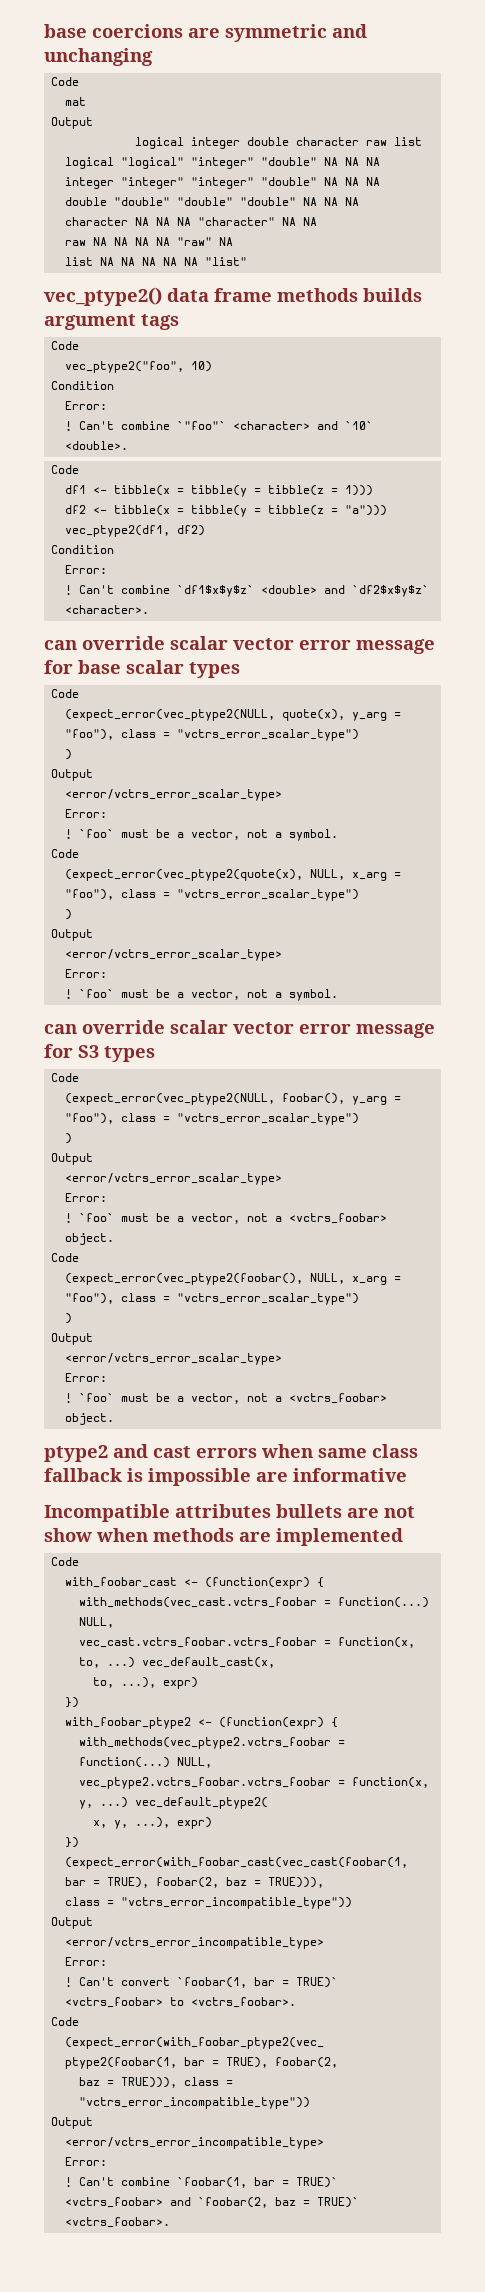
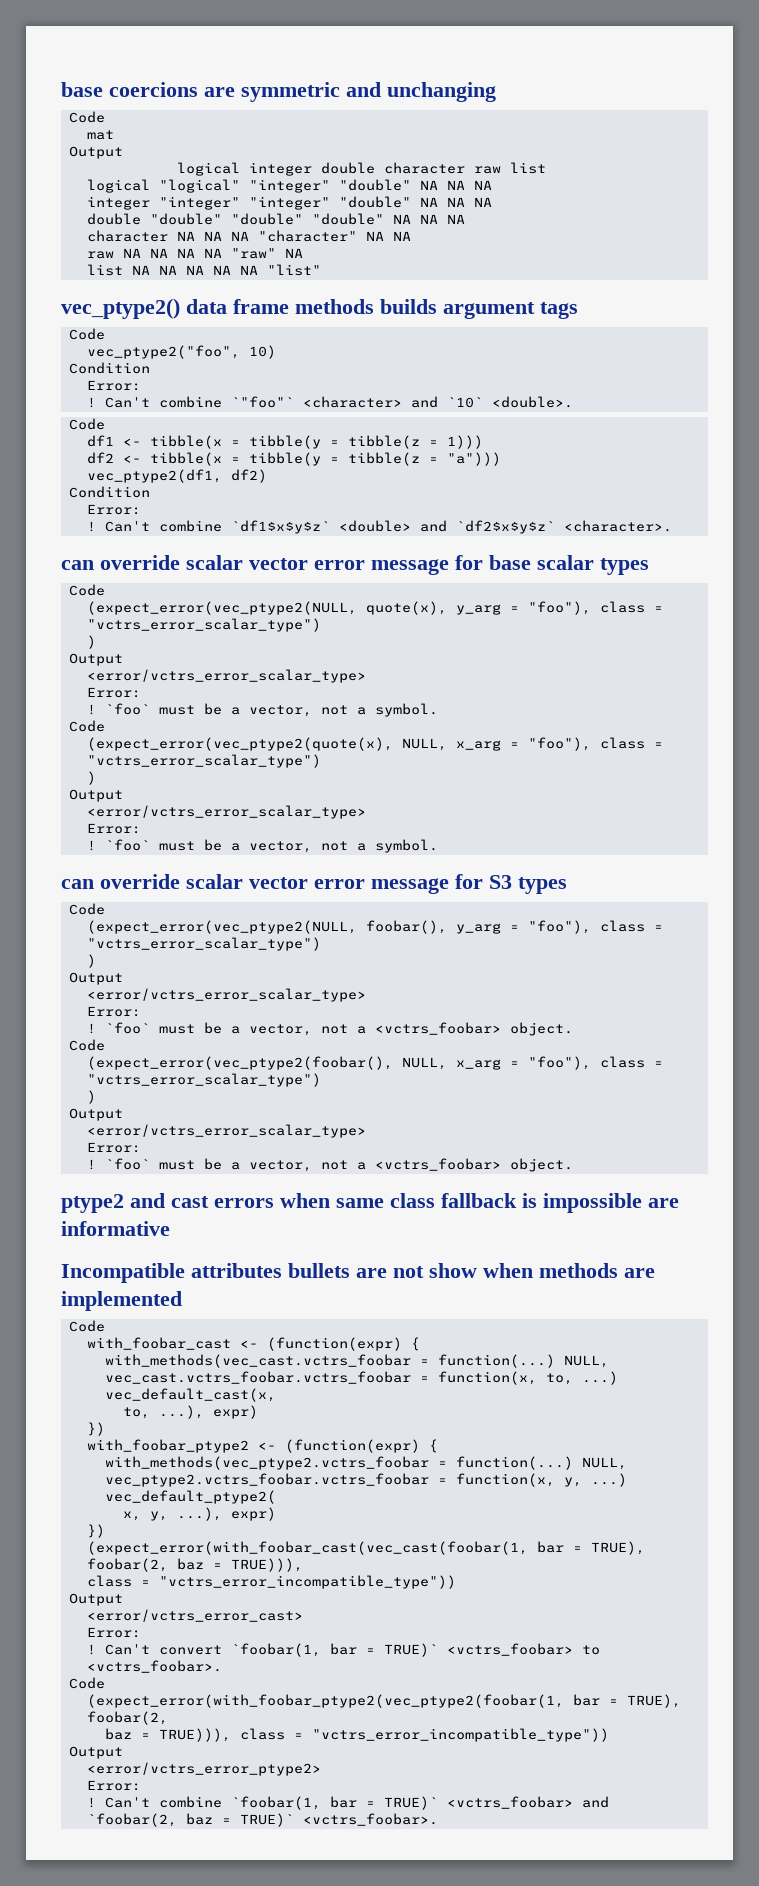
[65,1937,325,1949] <error/vctrs_error_incompatible_type> -> [87,1609,304,1622] <error/vctrs_error_cast>
[65,2137,325,2149] <error/vctrs_error_incompatible_type> -> [87,1762,322,1776] <error/vctrs_error_ptype2>

